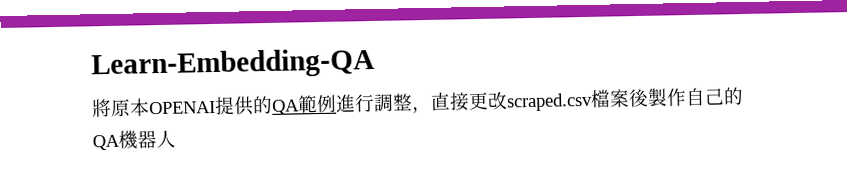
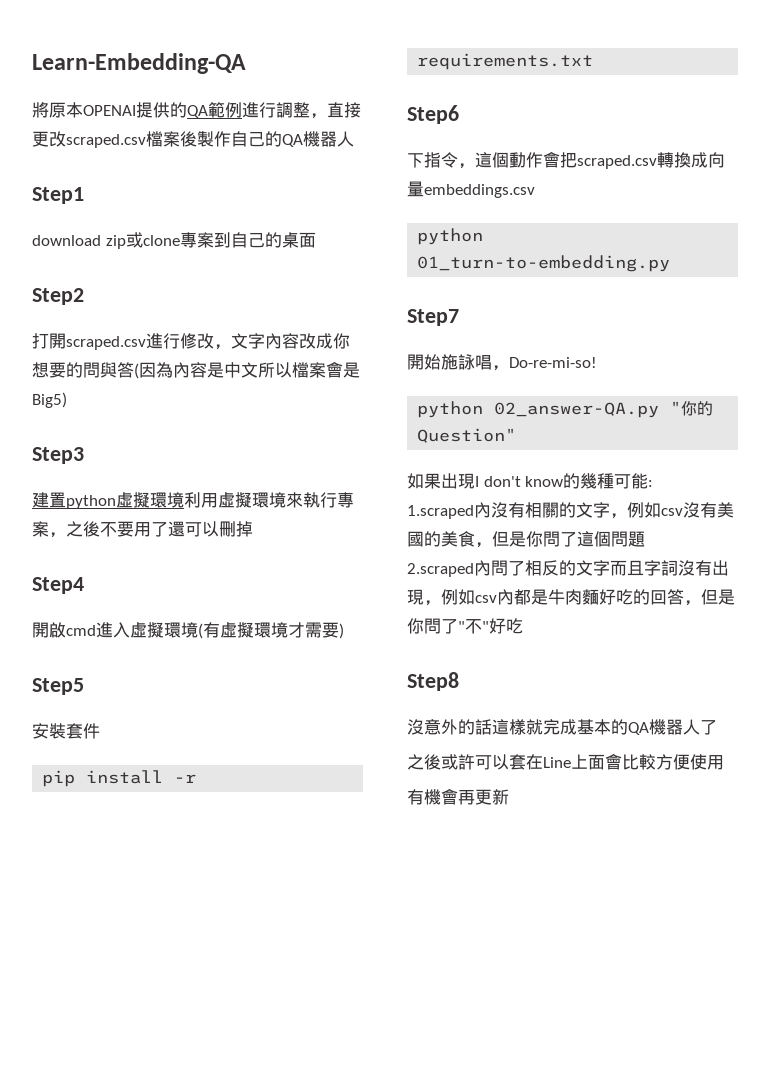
(176, 139) none -> [32,187,84,204] [32,232,316,249] [32,288,84,305] [32,333,350,350] [32,361,360,379] [32,392,67,408] [32,447,84,464] [32,492,354,509] [32,521,253,538] [32,577,84,594] [32,622,344,639] [32,678,84,695] [32,723,100,739] [42,770,197,787] [417,53,594,70] [407,105,459,124] [407,151,725,169] [407,181,535,198] [417,228,484,245] [417,255,671,272] [407,309,459,326] [407,354,597,371] [417,401,714,418] [417,428,517,443] [407,473,654,489] [407,502,734,519] [407,530,645,548] [407,560,729,577] [407,589,735,606] [407,618,523,634] [407,672,459,691] [407,718,717,735] [407,753,724,770] [407,788,509,805] // Step1 // download zip或clone專案到自己的桌面 // Step2 // 打開scraped.csv進行修改，文字內容改成你想要的問與答(因為內容是中文所以檔案會是Big5) // Step3 // 建置python虛擬環境利用虛擬環境來執行專案，之後不要用了還可以刪掉 // Step4 // 開啟cmd進入虛擬環境(有虛擬環境才需要) // Step5 // 安裝套件 // pip install -r requirements.txt // Step6 // 下指令，這個動作會把scraped.csv轉換成向量embeddings.csv // python 01_turn-to-embedding.py // Step7 // 開始施詠唱，Do-re-mi-so! // python 02_answer-QA.py "你的Question" // 如果出現I don't know的幾種可能: // 1.scraped內沒有相關的文字，例如csv沒有美國的美食，但是你問了這個問題 // 2.scraped內問了相反的文字而且字詞沒有出現，例如csv內都是牛肉麵好吃的回答，但是你問了"不"好吃 // Step8 // 沒意外的話這樣就完成基本的QA機器人了 // 之後或許可以套在Line上面會比較方便使用 // 有機會再更新

